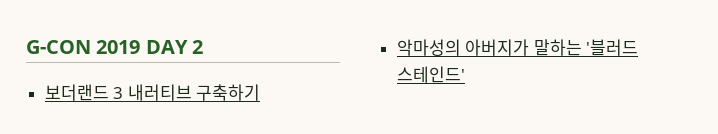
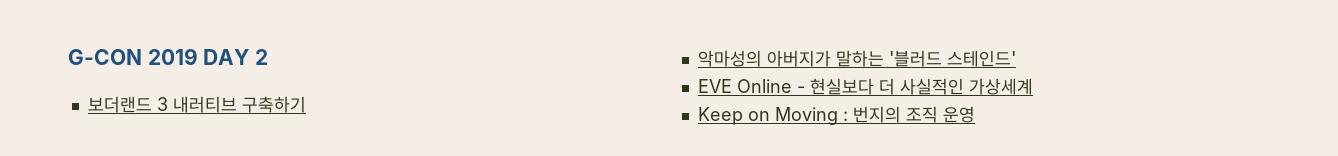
(465, 74) none -> [697,78,1033,95] [697,106,975,125] // EVE Online - 현실보다 더 사실적인 가상세계 // Keep on Moving : 번지의 조직 운영

